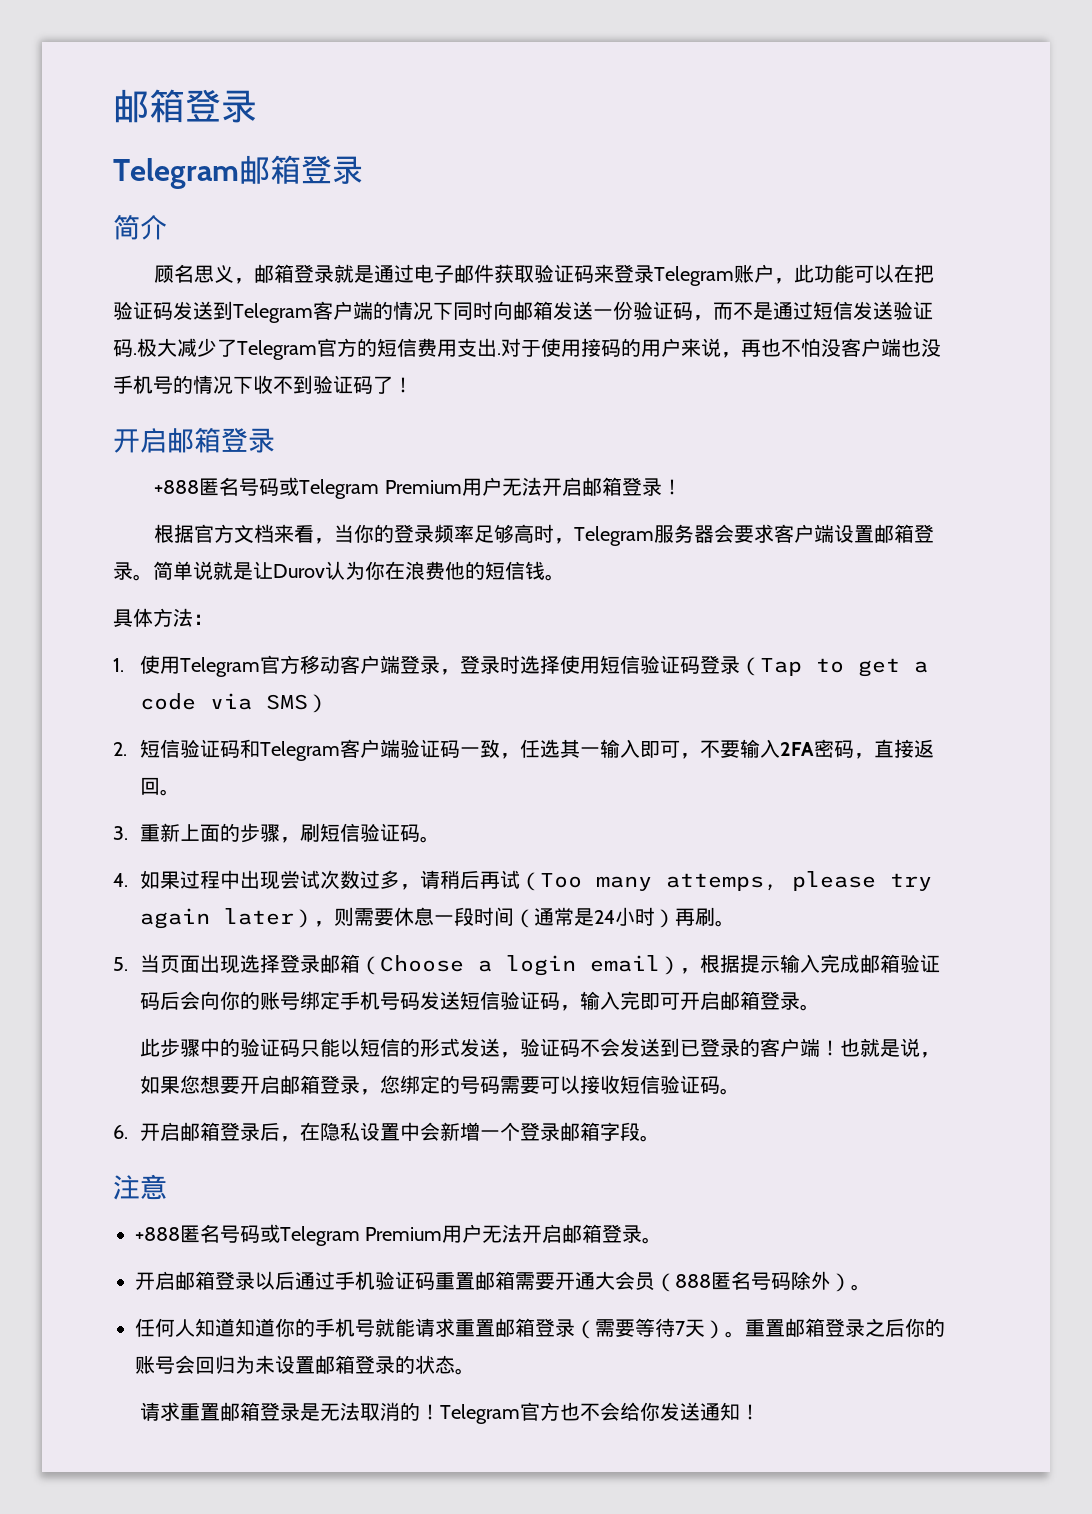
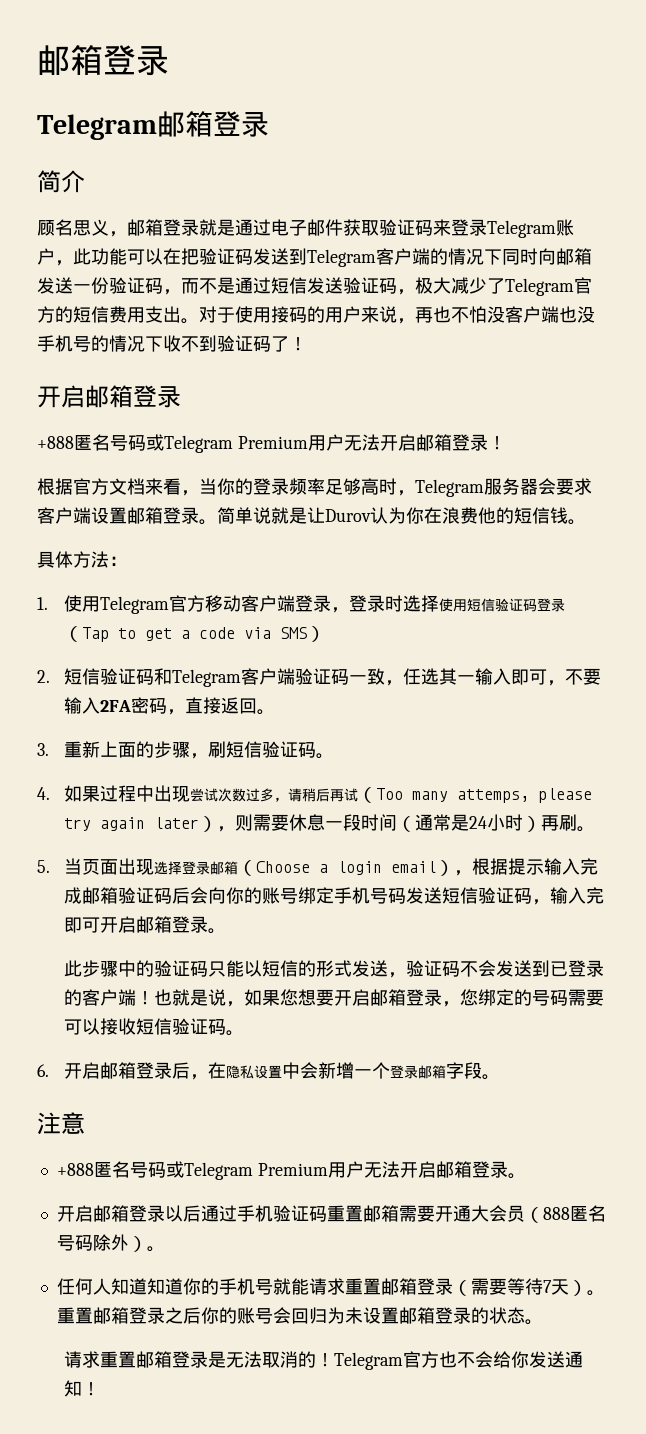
[133,353,137,355] . -> [397,289,415,295] ，
[497,353,501,355] . -> [181,318,199,324] 。

